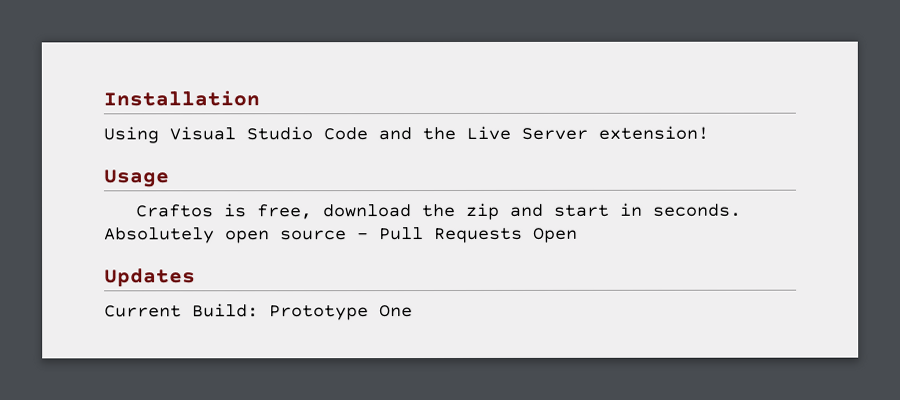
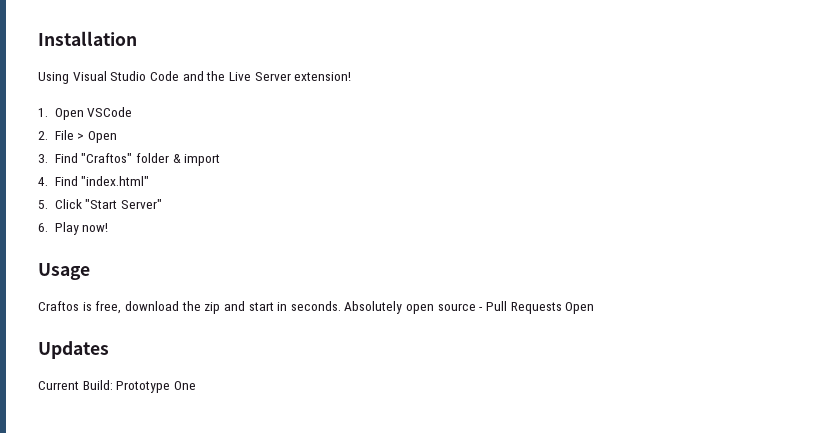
(709, 132) none -> [38,107,133,120] [38,130,118,143] [38,153,221,166] [38,176,150,186] [38,199,163,209] [38,222,109,235] // 1. Open VSCode // 2. File > Open // 3. Find "Craftos" folder & import // 4. Find "index.html" // 5. Click "Start Server" // 6. Play now!

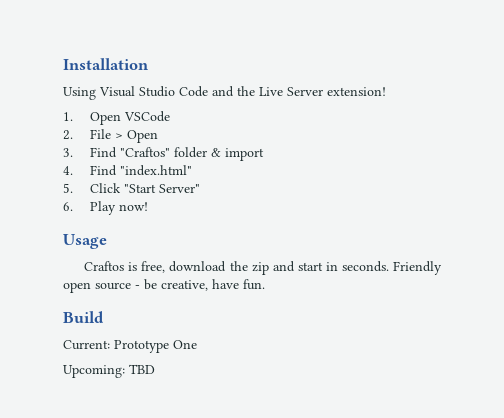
[344,301,403,314] Absolutely -> [393,261,443,275] Friendly
[486,301,595,314] [38,341,109,359] [38,380,113,390] Pull Requests Open // Updates // Current Build: -> [144,279,265,291] [63,311,104,323] [63,340,110,350] be creative, have fun. // Build // Current:
(196, 385) none -> [63,364,155,378] // Upcoming: TBD

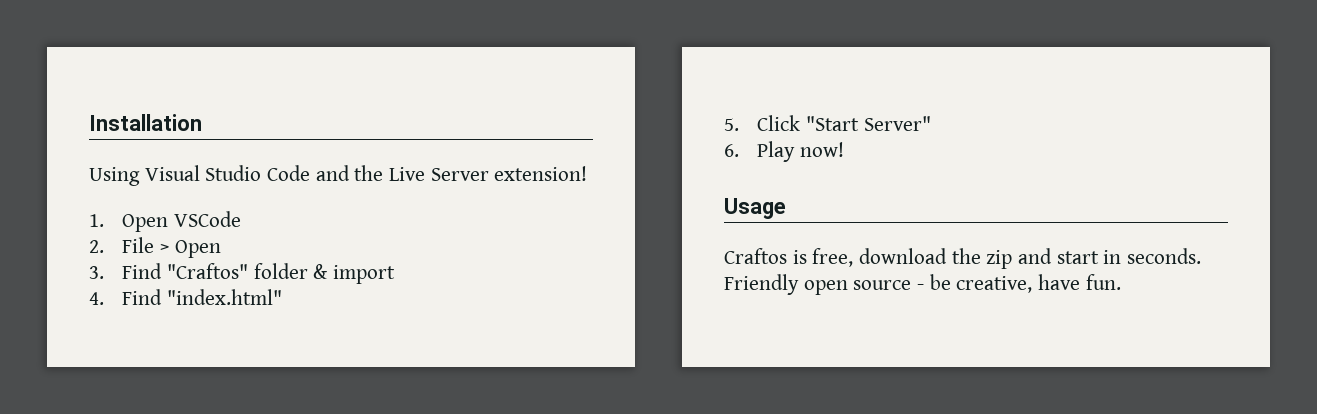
[63,311,104,323] [63,340,197,353] [63,364,155,378] // Build // Current: Prototype One // Upcoming: TBD -> (1121, 282) none

